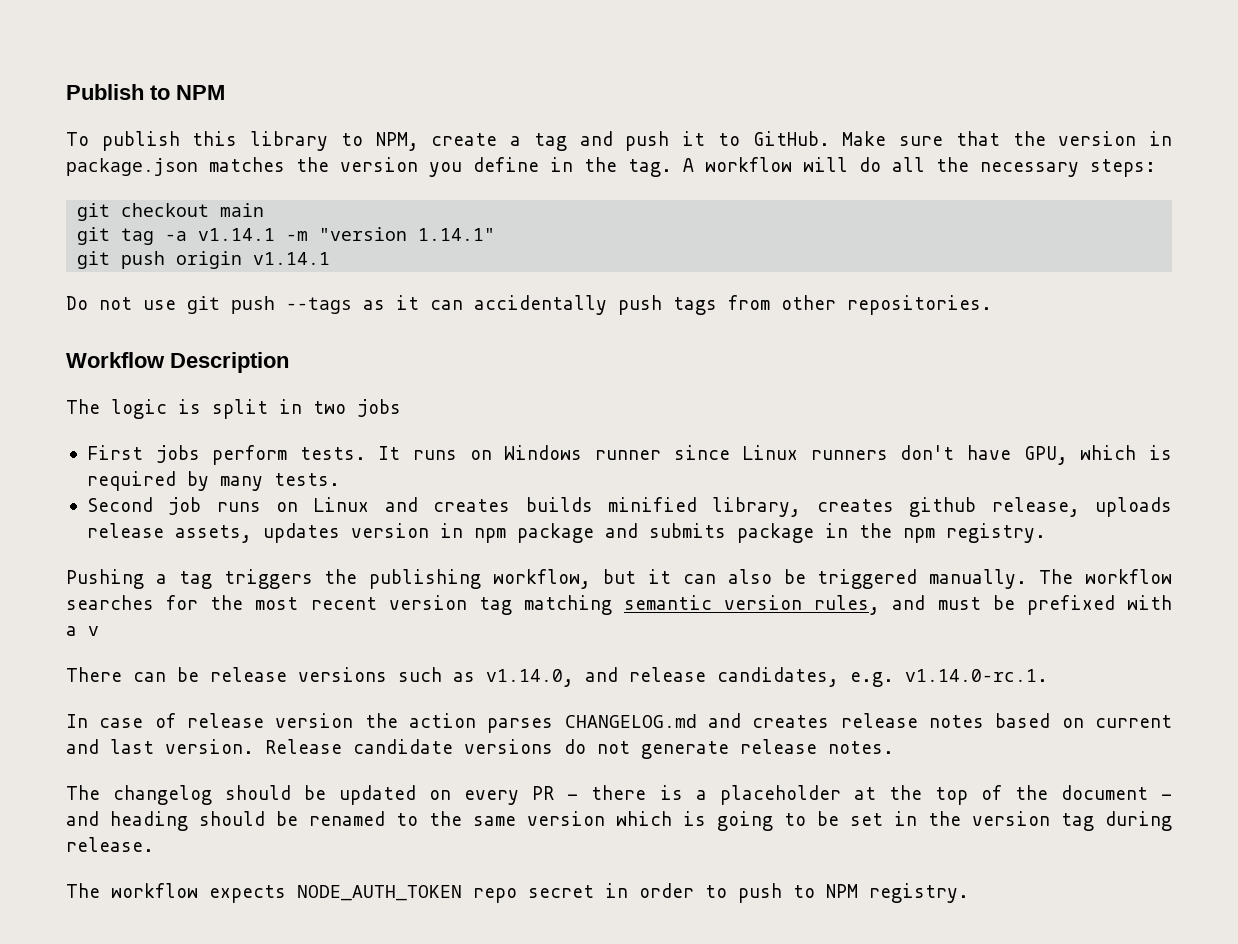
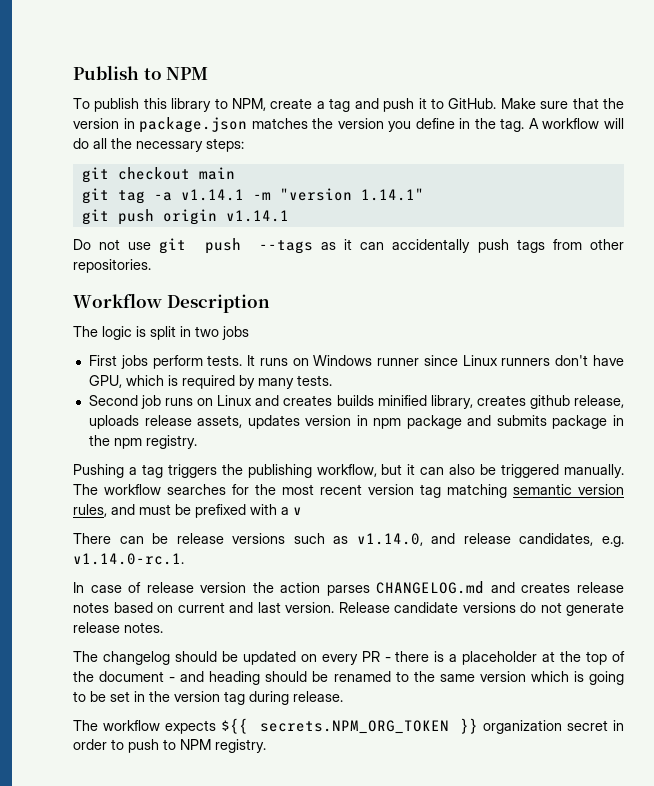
[297,885,517,903] NODE_AUTH_TOKEN repo -> [221,718,562,734] ${{ secrets.NPM_ORG_TOKEN }} organization

